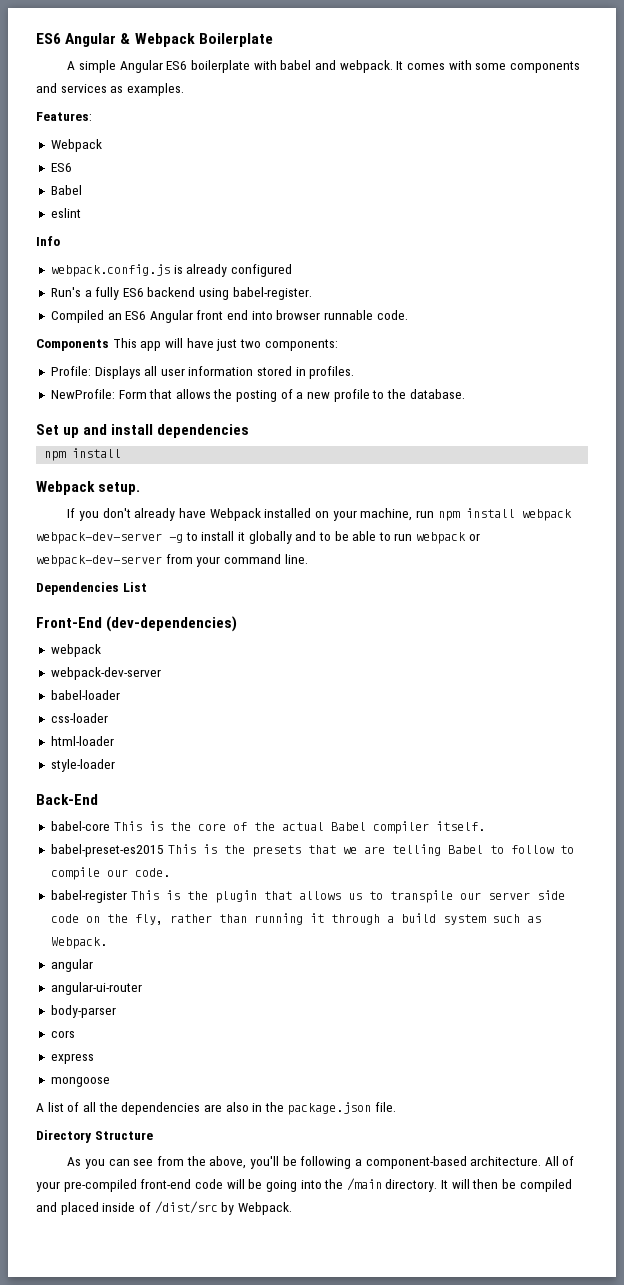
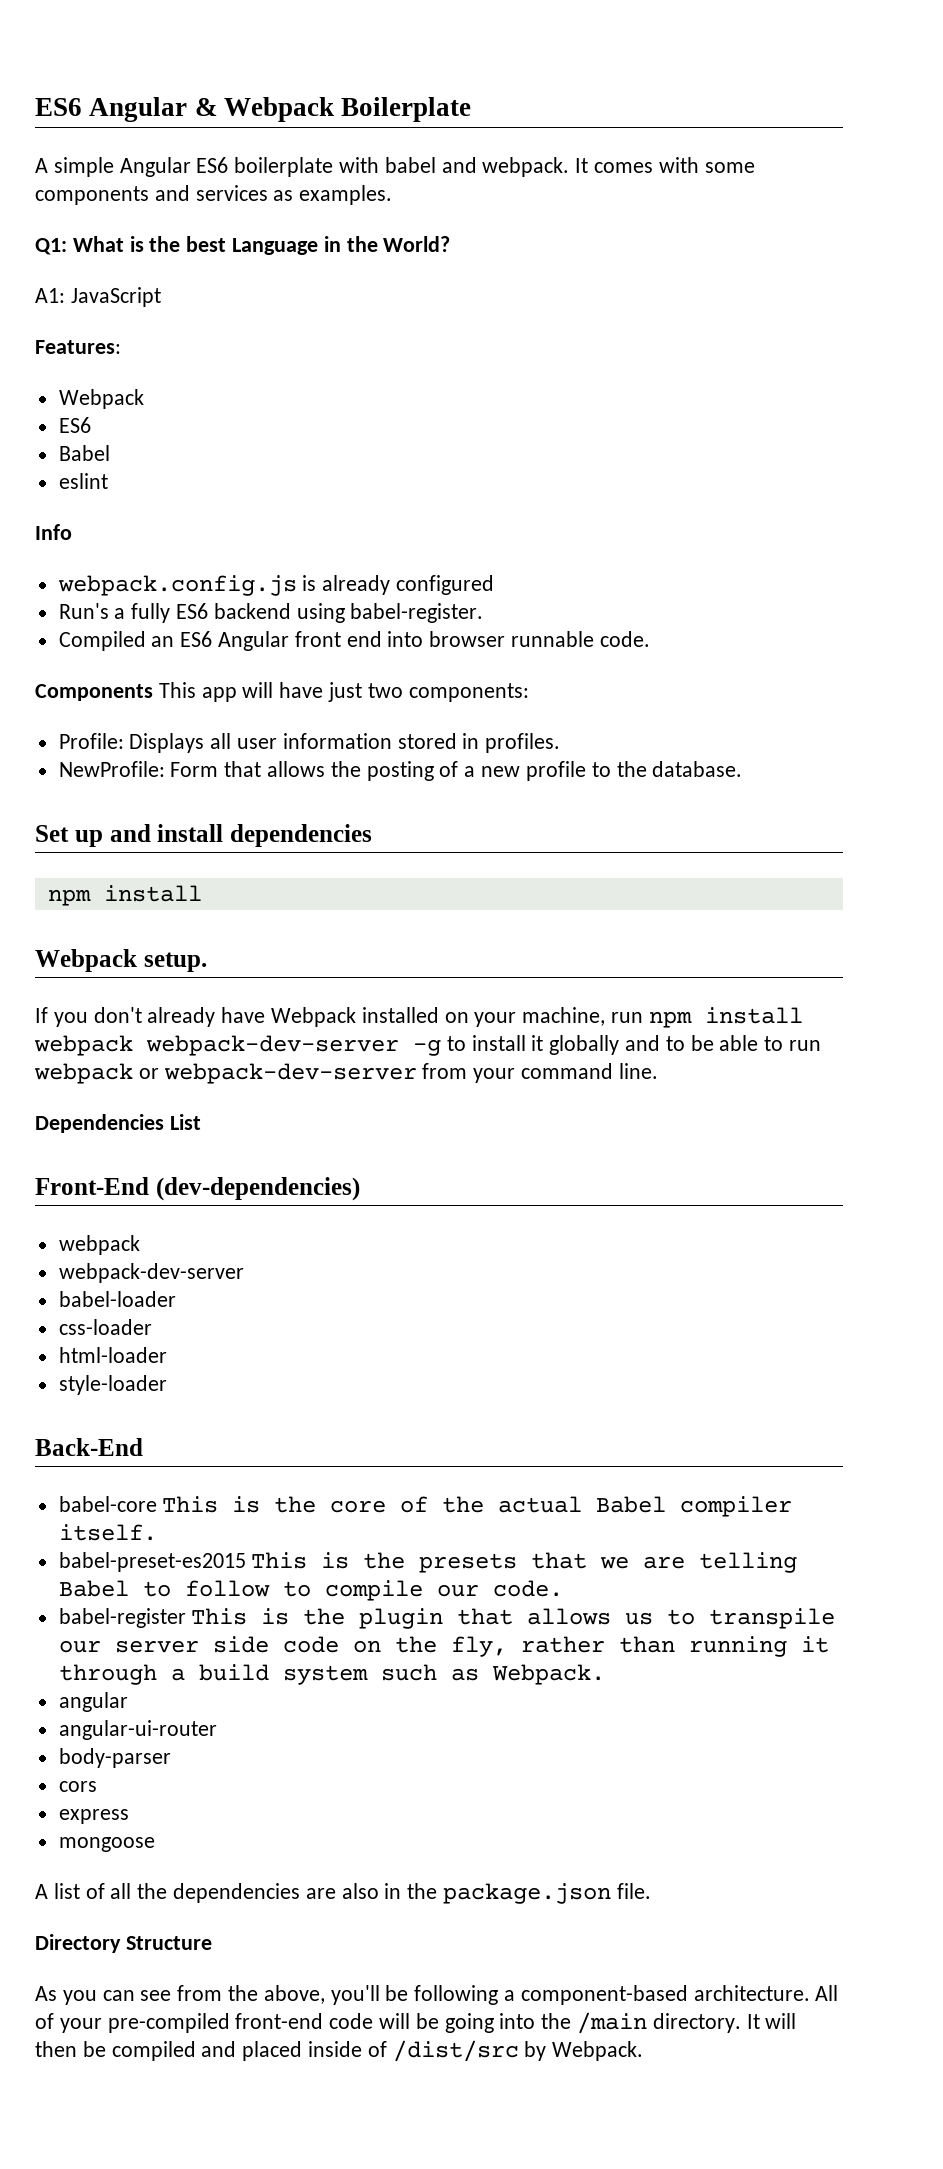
(184, 89) none -> [35,236,451,255] [35,287,161,307] // Q1: What is the best Language in the World? // A1: JavaScript

